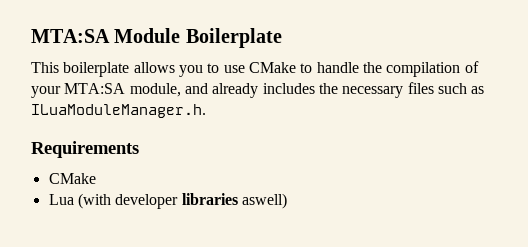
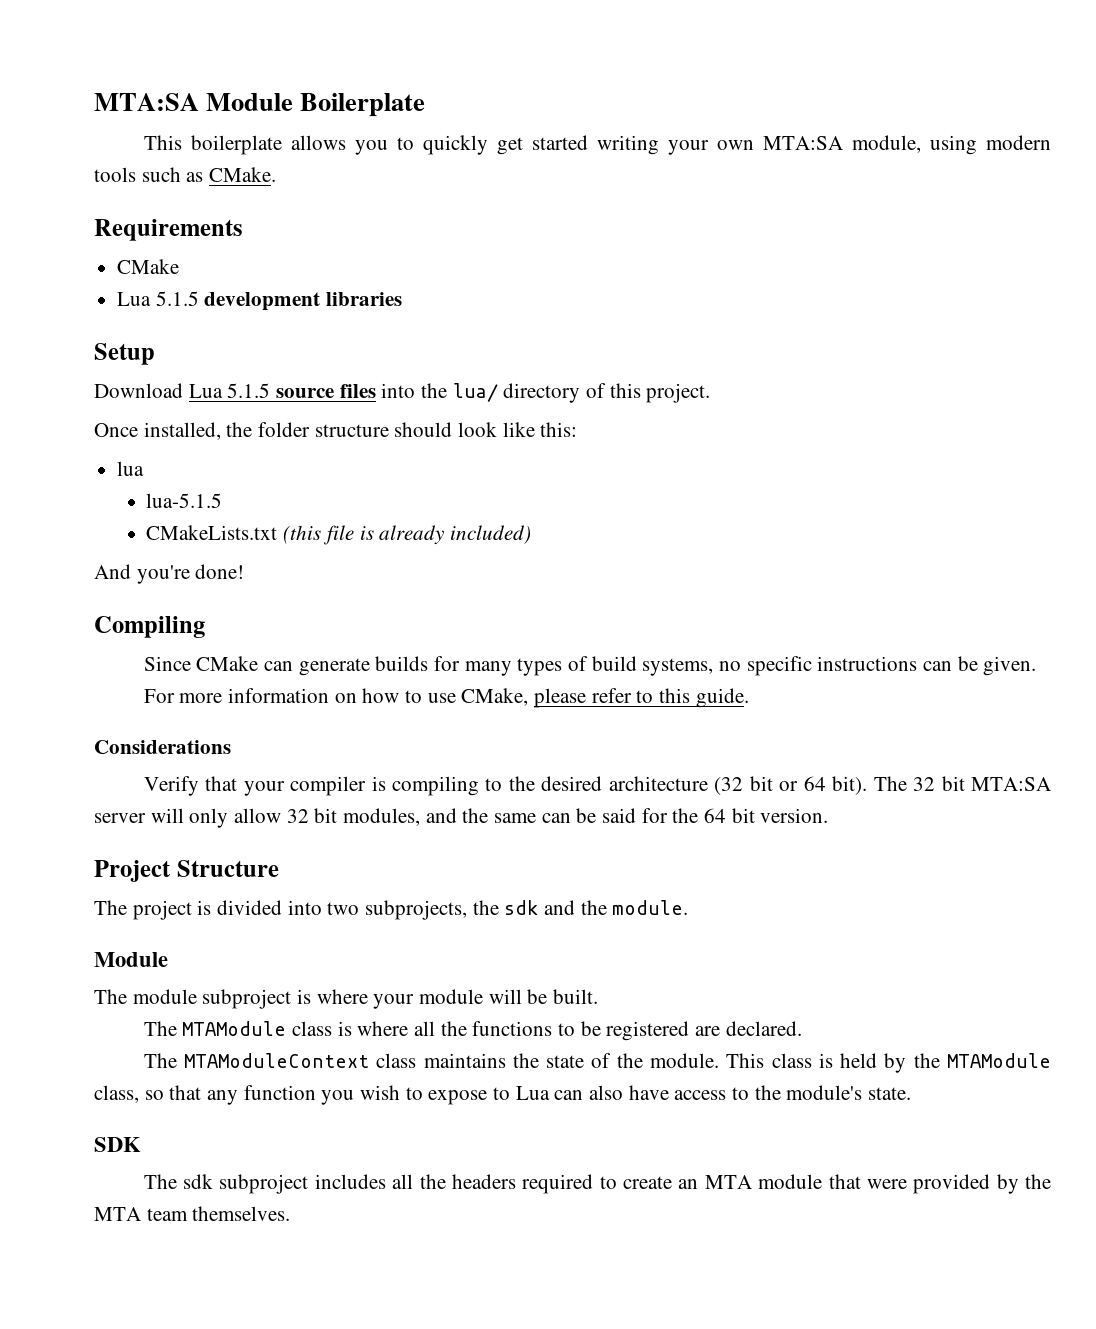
[223,61,479,77] [31,82,434,98] use CMake to handle the compilation of your MTA:SA module, and already includes the necessary files -> [422,135,1051,155] [94,167,136,182] quickly get started writing your own MTA:SA module, using modern tools
[31,104,206,118] ILuaModuleManager.h. -> [209,167,277,182] CMake.
[77,193,179,209] (with developer -> [155,291,321,311] 5.1.5 development
[241,193,287,209] aswell) -> [94,343,155,365] [94,383,711,403] [94,422,578,440] [117,461,145,476] [146,493,223,508] [146,525,531,545] [94,564,245,584] [94,616,205,638] [143,656,1037,676] [143,688,749,708] [94,740,231,754] [143,776,1052,796] [94,808,829,828] [94,860,279,882] [94,900,689,920] [94,952,168,967] [94,989,599,1009] [143,1021,802,1041] [143,1053,1052,1073] [94,1085,912,1105] [94,1137,141,1152] [143,1174,1051,1194] [94,1206,291,1221] // Setup // Download Lua 5.1.5 source files into the lua/ directory of this project. // Once installed, the folder structure should look like this: // lua // lua-5.1.5 // CMakeLists.txt (this file is already included) // And you're done! // Compiling // Since CMake can generate builds for many types of build systems, no specific instructions can be given. // For more information on how to use CMake, please refer to this guide. // Considerations // Verify that your compiler is compiling to the desired architecture (32 bit or 64 bit). The 32 bit MTA:SA server will only allow 32 bit modules, and the same can be said for the 64 bit version. // Project Structure // The project is divided into two subprojects, the sdk and the module. // Module // The module subproject is where your module will be built. // The MTAModule class is where all the functions to be registered are declared. // The MTAModuleContext class maintains the state of the module. This class is held by the MTAModule class, so that any function you wish to expose to Lua can also have access to the module's state. // SDK // The sdk subproject includes all the headers required to create an MTA module that were provided by the MTA team themselves.

